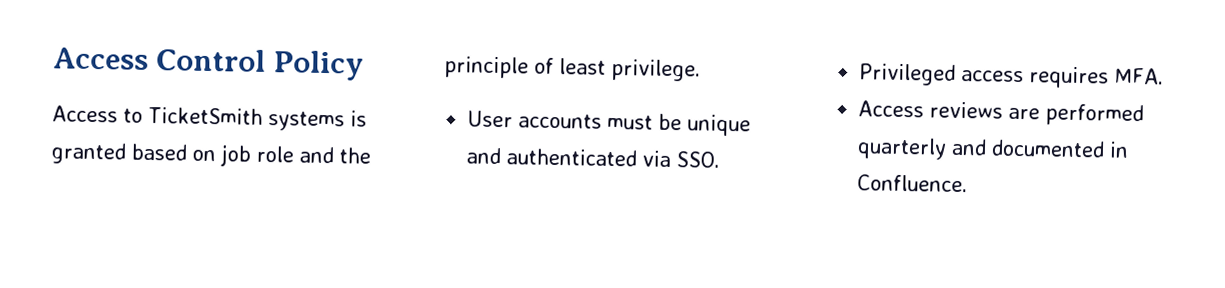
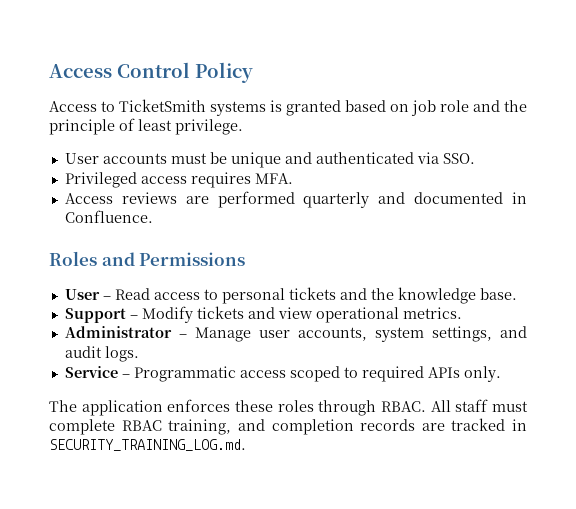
(969, 183) none -> [49,251,246,266] [64,287,517,304] [64,306,462,323] [64,326,527,342] [64,346,139,362] [64,366,501,382] [49,399,528,416] [49,418,527,435] [49,439,246,451] // Roles and Permissions // User – Read access to personal tickets and the knowledge base. // Support – Modify tickets and view operational metrics. // Administrator – Manage user accounts, system settings, and audit logs. // Service – Programmatic access scoped to required APIs only. // The application enforces these roles through RBAC. All staff must complete RBAC training, and completion records are tracked in SECURITY_TRAINING_LOG.md.

